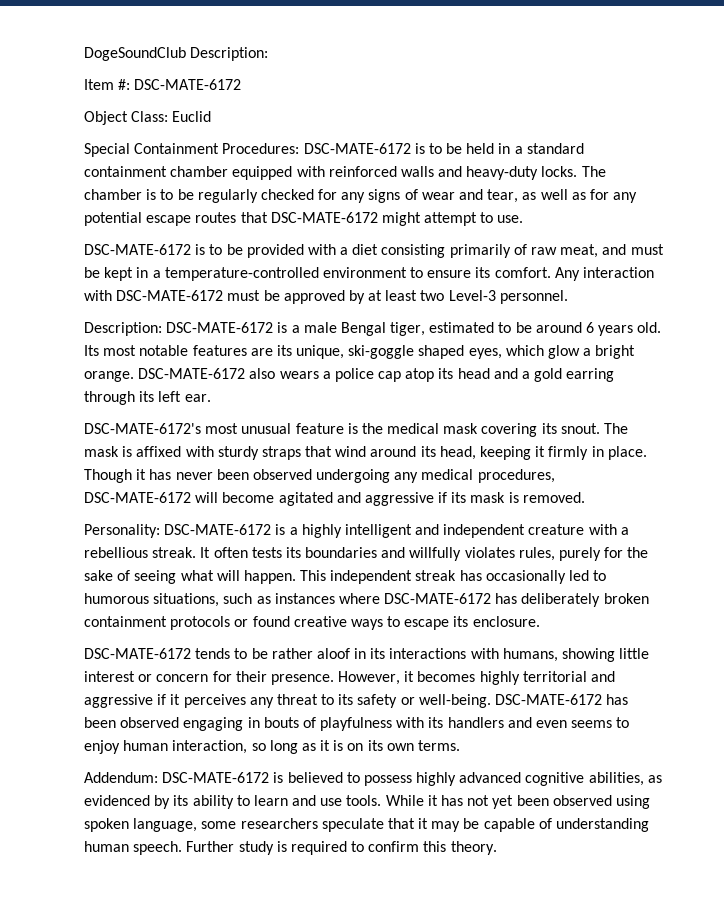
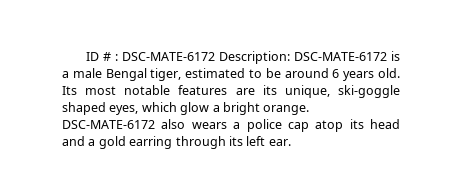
[84,47,269,61] [84,79,242,90] [84,111,212,125] [84,143,584,157] [84,166,606,180] [84,189,638,203] [84,212,524,226] [84,244,664,258] [84,267,655,281] [84,290,568,304] DogeSoundClub Description: // Item #: DSC-MATE-6172 // Object Class: Euclid // Special Containment Procedures: DSC-MATE-6172 is to be held in a standard containment chamber equipped with reinforced walls and heavy-duty locks. The chamber is to be regularly checked for any signs of wear and tear, as well as for any potential escape routes that DSC-MATE-6172 might attempt to use. // DSC-MATE-6172 is to be provided with a diet consisting primarily of raw meat, and must be kept in a temperature-controlled environment to ensure its comfort. Any interaction with DSC-MATE-6172 must be approved by at least two Level-3 personnel. // -> [86,52,216,61] ID # : DSC-MATE-6172
[84,423,629,437] [84,446,647,460] [84,469,555,483] [84,492,585,506] [84,524,629,538] [84,547,649,561] [84,570,607,584] [84,593,649,607] [84,616,540,630] [84,648,650,662] [84,671,616,685] [84,694,629,708] [84,717,630,731] [84,740,461,754] [84,772,662,786] [84,795,650,809] [84,818,650,832] [84,841,497,855] // DSC-MATE-6172's most unusual feature is the medical mask covering its snout. The mask is affixed with sturdy straps that wind around its head, keeping it firmly in place. Though it has never been observed undergoing any medical procedures, DSC-MATE-6172 will become agitated and aggressive if its mask is removed. // Personality: DSC-MATE-6172 is a highly intelligent and independent creature with a rebellious streak. It often tests its boundaries and willfully violates rules, purely for the sake of seeing what will happen. This independent streak has occasionally led to humorous situations, such as instances where DSC-MATE-6172 has deliberately broken containment protocols or found creative ways to escape its enclosure. // DSC-MATE-6172 tends to be rather aloof in its interactions with humans, showing little interest or concern for their presence. However, it becomes highly territorial and aggressive if it perceives any threat to its safety or well-being. DSC-MATE-6172 has been observed engaging in bouts of playfulness with its handlers and even seems to enjoy human interaction, so long as it is on its own terms. // Addendum: DSC-MATE-6172 is believed to possess highly advanced cognitive abilities, as evidenced by its ability to learn and use tools. While it has not yet been observed using spoken language, some researchers speculate that it may be capable of understanding human speech. Further study is required to confirm this theory. -> (291, 142) none

